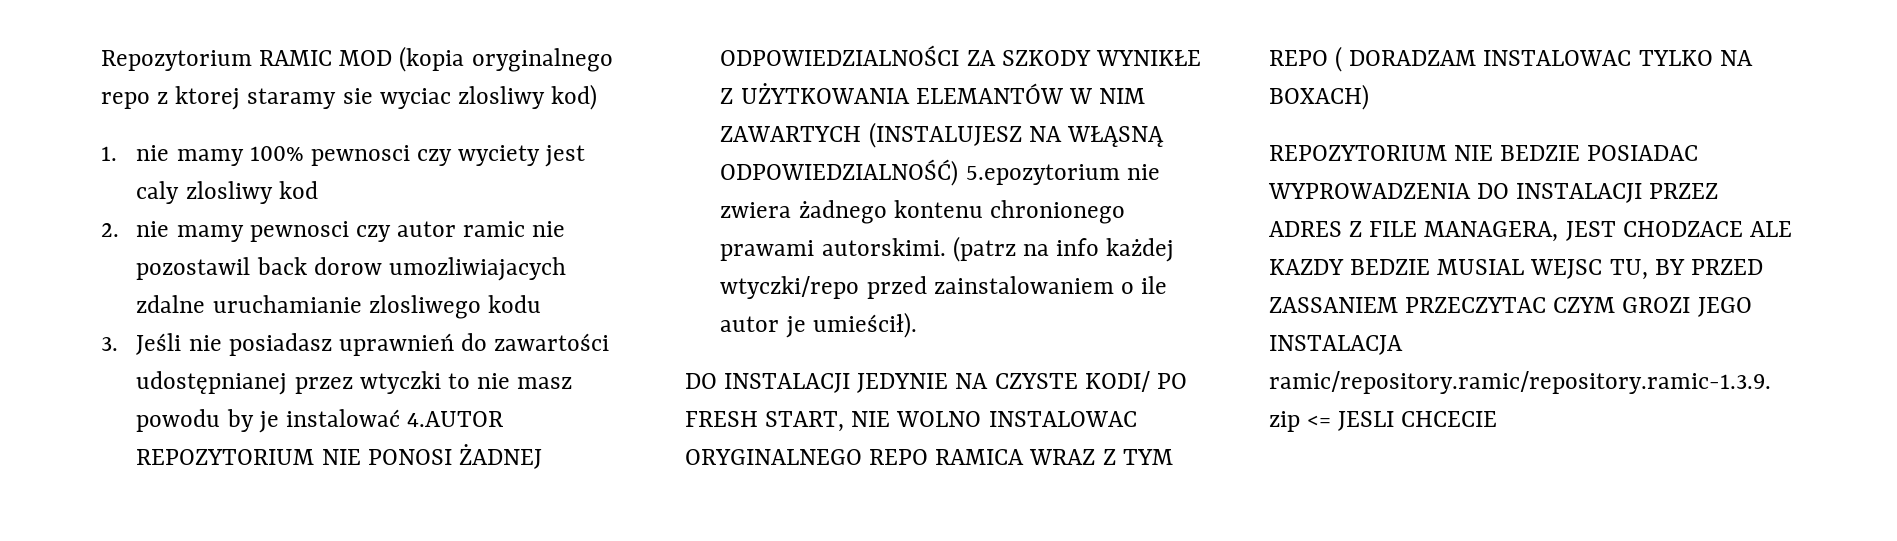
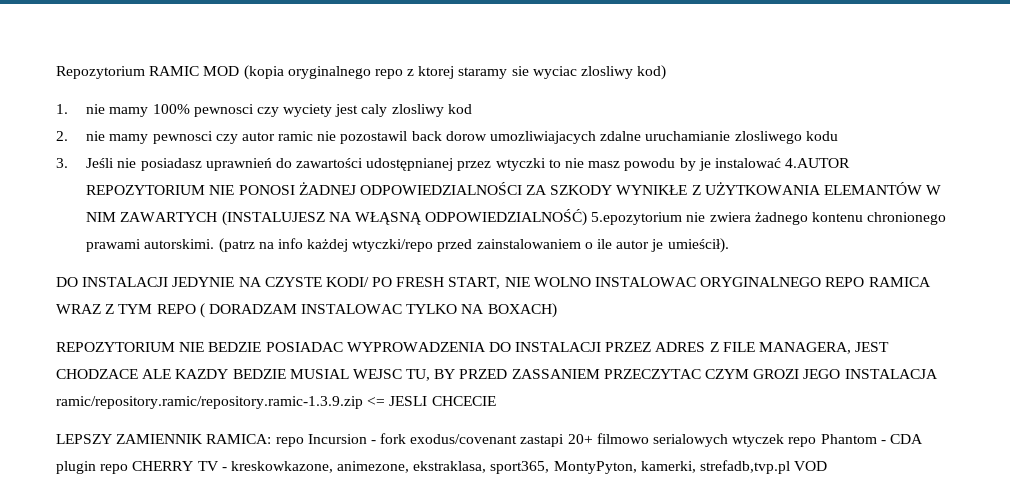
(1498, 419) none -> [56,433,923,447] [56,460,828,474] // LEPSZY ZAMIENNIK RAMICA: repo Incursion - fork exodus/covenant zastapi 20+ filmowo serialowych wtyczek repo Phantom - CDA plugin repo CHERRY TV - kreskowkazone, animezone, ekstraklasa, sport365, MontyPyton, kamerki, strefadb,tvp.pl VOD

